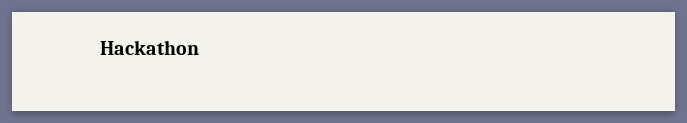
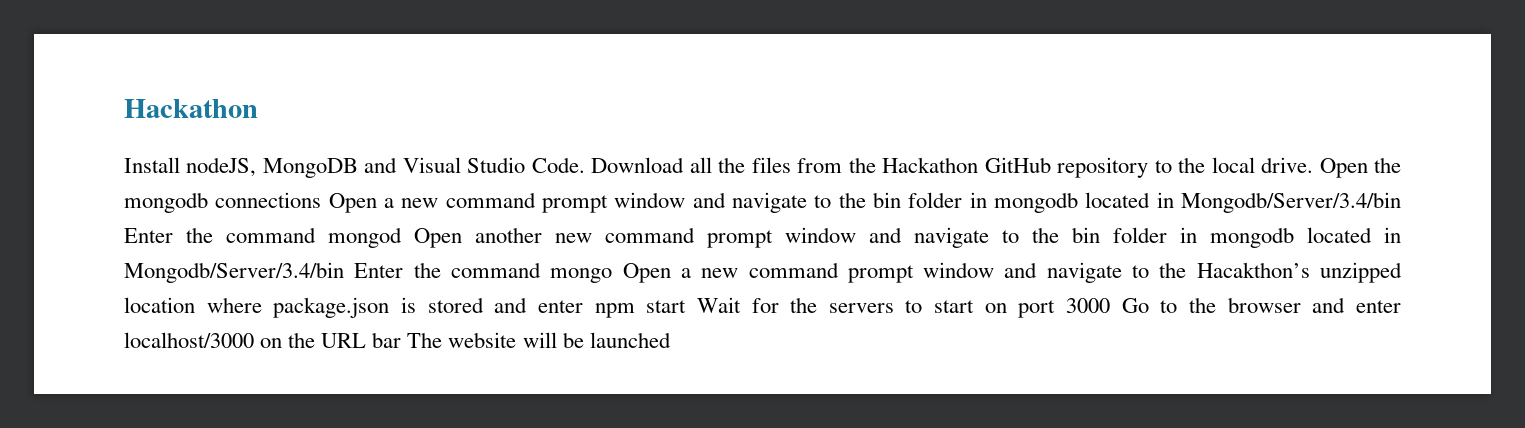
[100,40,199,55] Hackathon -> [124,99,258,118] [124,157,1401,178] [124,192,1401,213] [124,227,1401,248] [124,262,1402,283] [124,297,1402,318] [124,332,671,348] Hackathon // Install nodeJS, MongoDB and Visual Studio Code. Download all the files from the Hackathon GitHub repository to the local drive. Open the mongodb connections Open a new command prompt window and navigate to the bin folder in mongodb located in Mongodb/Server/3.4/bin Enter the command mongod Open another new command prompt window and navigate to the bin folder in mongodb located in Mongodb/Server/3.4/bin Enter the command mongo Open a new command prompt window and navigate to the Hacakthon’s unzipped location where package.json is stored and enter npm start Wait for the servers to start on port 3000 Go to the browser and enter localhost/3000 on the URL bar The website will be launched

